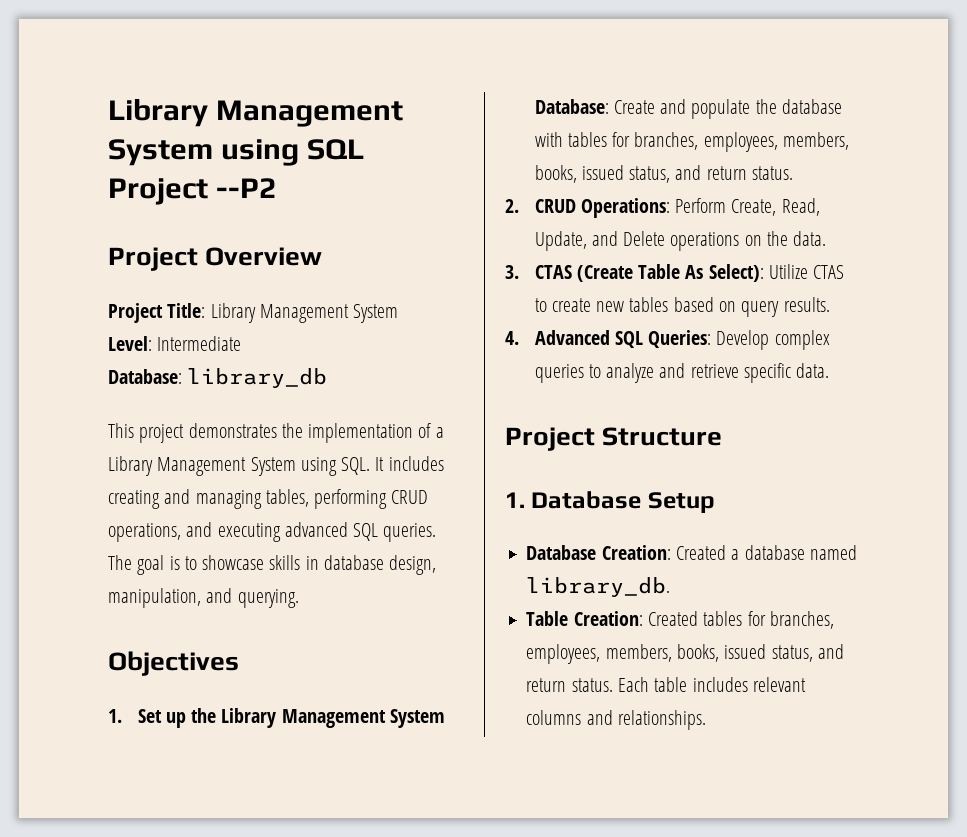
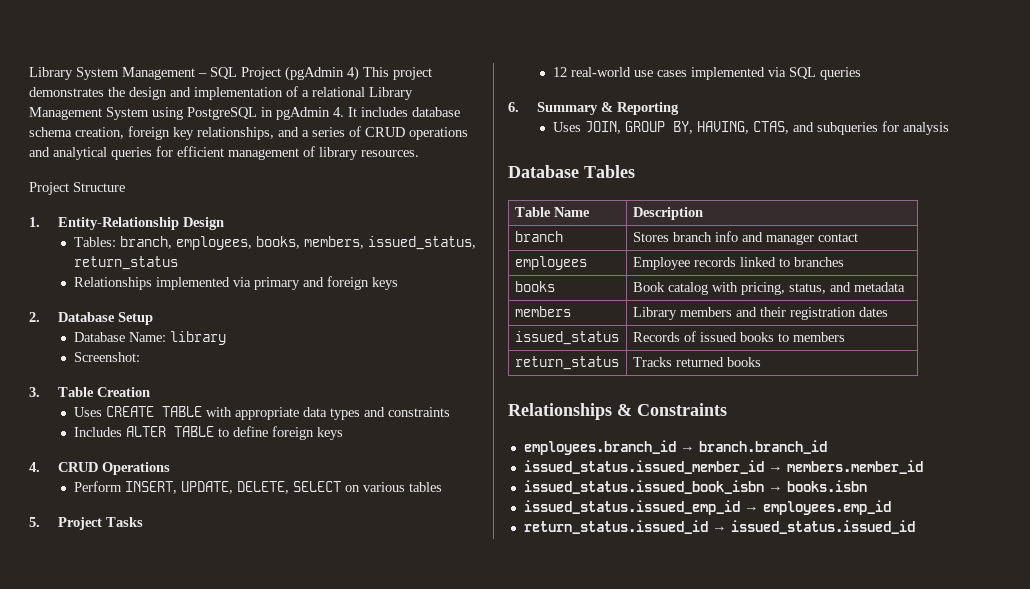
[108,99,404,127] [108,139,365,166] [108,178,277,205] [108,247,323,271] [108,303,399,323] [108,336,242,351] [108,368,328,388] [108,423,444,443] [108,456,444,476] [108,489,429,509] [108,522,437,542] [108,555,437,575] [108,588,299,608] [108,651,239,676] [108,708,446,728] [534,99,843,119] [534,132,850,152] [534,165,794,183] [505,198,820,218] [534,231,827,251] [505,264,845,282] [534,297,830,317] [505,330,830,350] [534,363,830,383] [505,427,723,451] [505,491,715,513] [526,545,857,560] [526,577,671,597] [526,611,834,629] [526,644,844,664] [526,677,806,692] [526,710,706,730] Library Management System using SQL Project --P2 // Project Overview // Project Title: Library Management System // Level: Intermediate // Database: library_db // This project demonstrates the implementation of a Library Management System using SQL. It includes creating and managing tables, performing CRUD operations, and executing advanced SQL queries. The goal is to showcase skills in database design, manipulation, and querying. // Objectives // 1. Set up the Library Management System Database: Create and populate the database with tables for branches, employees, members, books, issued status, and return status. // 2. CRUD Operations: Perform Create, Read, Update, and Delete operations on the data. // 3. CTAS (Create Table As Select): Utilize CTAS to create new tables based on query results. // 4. Advanced SQL Queries: Develop complex queries to analyze and retrieve specific data. // Project Structure // 1. Database Setup // Database Creation: Created a database named library_db. // Table Creation: Created tables for branches, employees, members, books, issued status, and return status. Each table includes relevant columns and relationships. -> [29,66,432,81] [29,86,413,100] [29,107,460,120] [29,126,468,140] [29,146,419,160] [29,182,125,195] [29,217,224,230] [73,236,476,250] [73,256,178,270] [73,276,398,290] [29,312,153,325] [73,331,226,345] [73,352,140,362] [29,387,150,397] [73,406,450,420] [73,426,343,440] [29,462,170,475] [73,481,442,494] [29,517,143,530] [552,67,861,80] [508,102,679,115] [552,121,949,135] [508,165,635,178] [514,207,590,217] [632,207,703,220] [514,231,563,242] [632,231,858,245] [514,256,587,270] [632,257,844,270] [514,281,555,292] [632,282,905,295] [514,306,571,317] [632,307,888,320] [514,331,619,345] [632,331,845,342] [514,356,619,370] [632,357,761,367] [508,403,727,420] [523,440,827,455] [523,460,923,474] [523,480,867,494] [523,500,891,515] [523,520,915,534] Library System Management – SQL Project (pgAdmin 4) This project demonstrates the design and implementation of a relational Library Management System using PostgreSQL in pgAdmin 4. It includes database schema creation, foreign key relationships, and a series of CRUD operations and analytical queries for efficient management of library resources. // Project Structure // 1. Entity-Relationship Design // Tables: branch, employees, books, members, issued_status, return_status // Relationships implemented via primary and foreign keys // 2. Database Setup // Database Name: library // Screenshot: // 3. Table Creation // Uses CREATE TABLE with appropriate data types and constraints // Includes ALTER TABLE to define foreign keys // 4. CRUD Operations // Perform INSERT, UPDATE, DELETE, SELECT on various tables // 5. Project Tasks // 12 real-world use cases implemented via SQL queries // 6. Summary & Reporting // Uses JOIN, GROUP BY, HAVING, CTAS, and subqueries for analysis // Database Tables // Table Name | Description // branch | Stores branch info and manager contact // employees | Employee records linked to branches // books | Book catalog with pricing, status, and metadata // members | Library members and their registration dates // issued_status | Records of issued books to members // return_status | Tracks returned books // Relationships & Constraints // employees.branch_id → branch.branch_id // issued_status.issued_member_id → members.member_id // issued_status.issued_book_isbn → books.isbn // issued_status.issued_emp_id → employees.emp_id // return_status.issued_id → issued_status.issued_id

